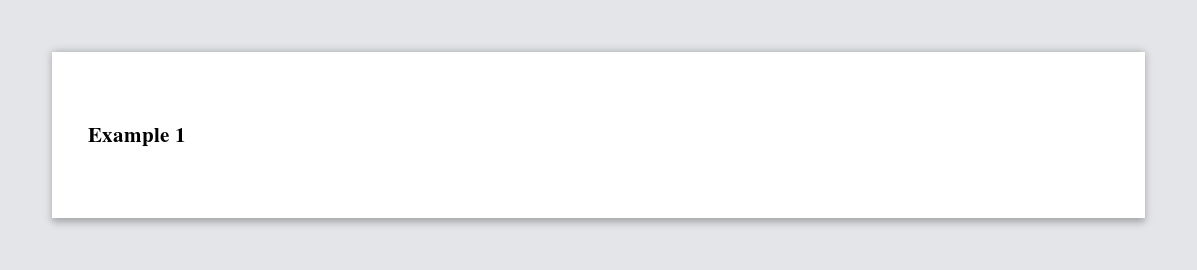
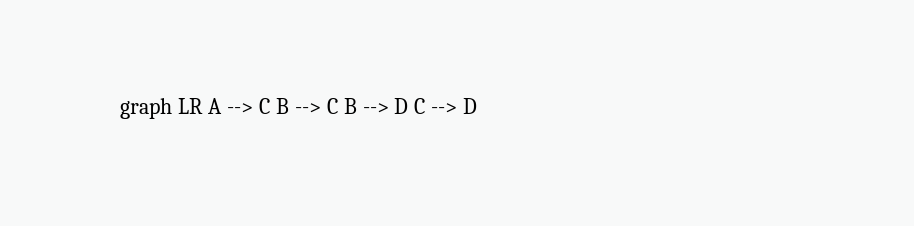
[88,128,186,147] Example 1 -> [120,98,478,119] graph LR A --> C B --> C B --> D C --> D

